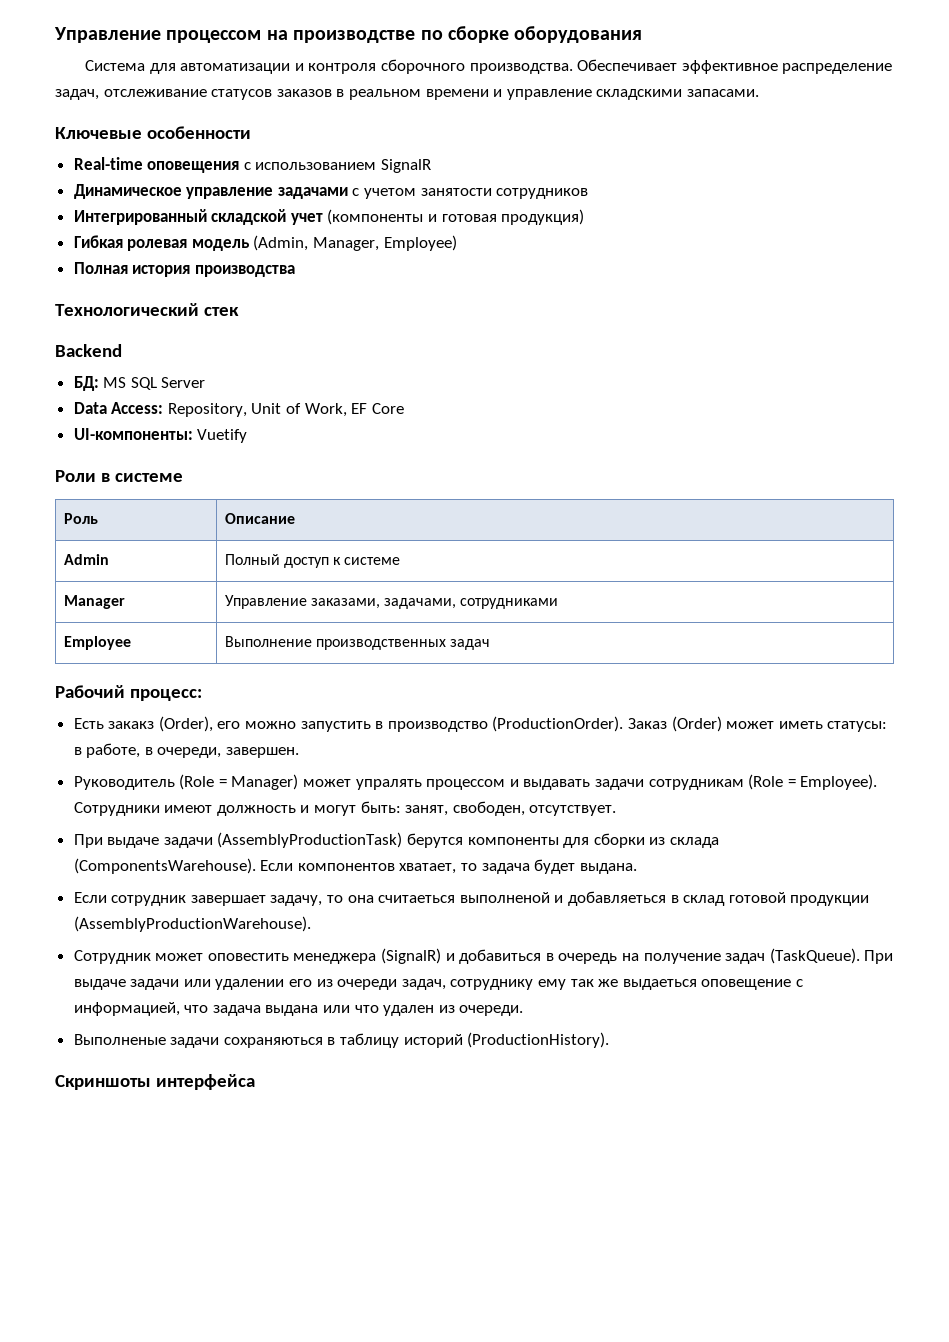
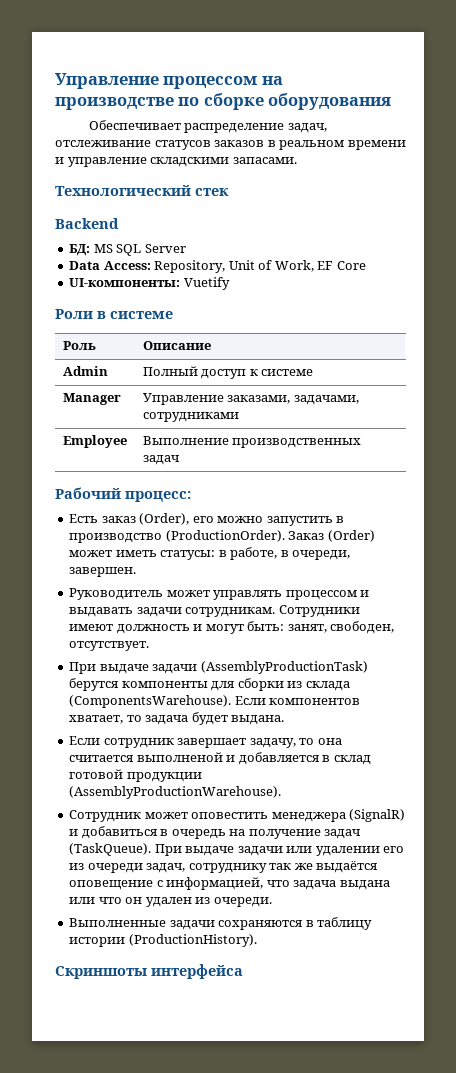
[85,59,778,74] Система для автоматизации и контроля сборочного производства. Обеспечивает эффективное -> [88,120,181,130] Обеспечивает
[55,126,251,139] [73,157,432,173] [73,184,589,199] [73,209,585,225] [73,235,457,251] [73,262,295,277] // Ключевые особенности // Real-time оповещения с использованием SignalR // Динамическое управление задачами с учетом занятости сотрудников // Интегрированный складской учет (компоненты и готовая продукция) // Гибкая ролевая модель (Admin, Manager, Employee) // Полная история производства -> (297, 160) none
[108,721,155,729] закакз -> [101,516,136,523] заказ
[179,774,878,790] (Role = Manager) может упралять процессом и выдавать задачи сотрудникам (Role = Employee). -> [166,590,370,600] [69,607,276,617] может управлять процессом и выдавать задачи сотрудникам.
[378,895,456,903] считаеться -> [69,755,135,762] считается
[568,891,667,906] добавляеться -> [238,752,320,765] добавляется
[538,979,567,990] ему -> (267, 868) none
[622,979,697,990] выдаеться -> [316,861,379,873] выдаётся
(379, 1009) none -> [125,897,143,904] он
[73,1034,323,1048] Выполненые задачи сохраняються -> [69,918,304,930] Выполненные задачи сохраняются
[403,1034,463,1048] историй -> [69,937,126,947] истории

